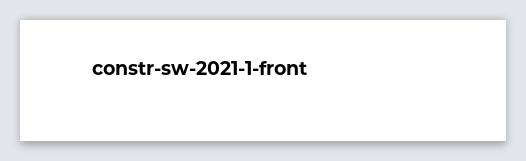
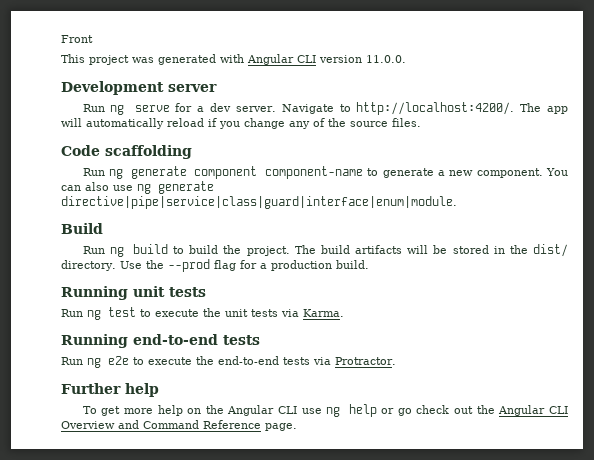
[92,61,307,75] constr-sw-2021-1-front -> [61,35,93,43] [61,54,406,65] [61,81,217,95] [82,102,569,115] [61,118,421,129] [61,145,192,159] [82,166,568,179] [61,181,214,194] [61,196,457,209] [61,223,103,234] [82,244,569,257] [61,259,369,272] [61,286,206,300] [61,307,344,320] [61,334,260,348] [61,356,396,368] [61,383,159,397] [82,404,568,417] [61,420,297,431] Front // This project was generated with Angular CLI version 11.0.0. // Development server // Run ng serve for a dev server. Navigate to http://localhost:4200/. The app will automatically reload if you change any of the source files. // Code scaffolding // Run ng generate component component-name to generate a new component. You can also use ng generate directive|pipe|service|class|guard|interface|enum|module. // Build // Run ng build to build the project. The build artifacts will be stored in the dist/ directory. Use the --prod flag for a production build. // Running unit tests // Run ng test to execute the unit tests via Karma. // Running end-to-end tests // Run ng e2e to execute the end-to-end tests via Protractor. // Further help // To get more help on the Angular CLI use ng help or go check out the Angular CLI Overview and Command Reference page.

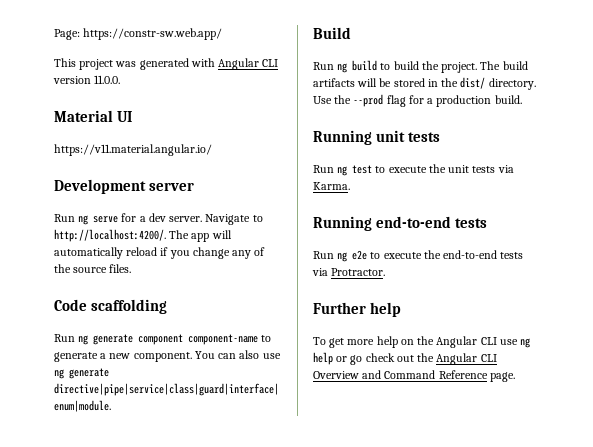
[61,35,93,43] Front -> [54,28,223,40] Page: https://constr-sw.web.app/
(406, 59) none -> [54,110,133,122] [54,144,212,156] // Material UI // https://v11.material.angular.io/

